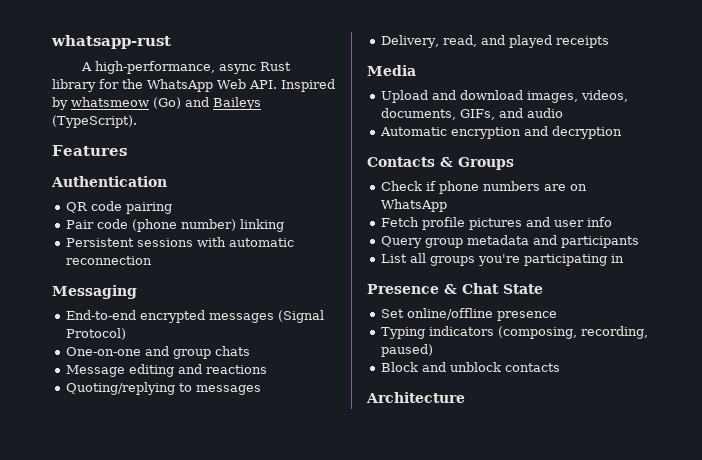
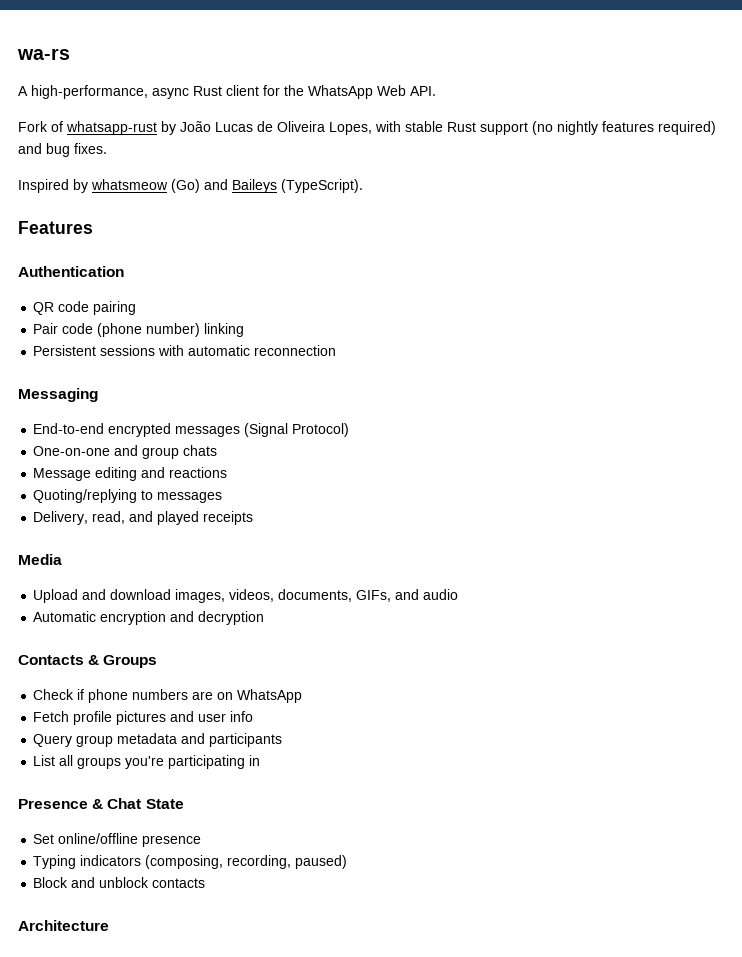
[51,35,171,49] whatsapp-rust -> [17,48,70,60] wa-rs
[52,79,96,92] library -> [226,85,259,96] client
(277, 84) none -> [18,121,716,135] [18,143,107,157] // Fork of whatsapp-rust by João Lucas de Oliveira Lopes, with stable Rust support (no nightly features required) and bug fixes. //

